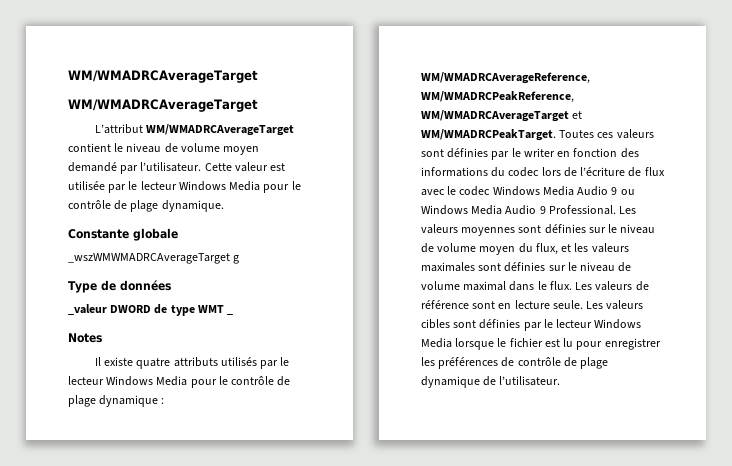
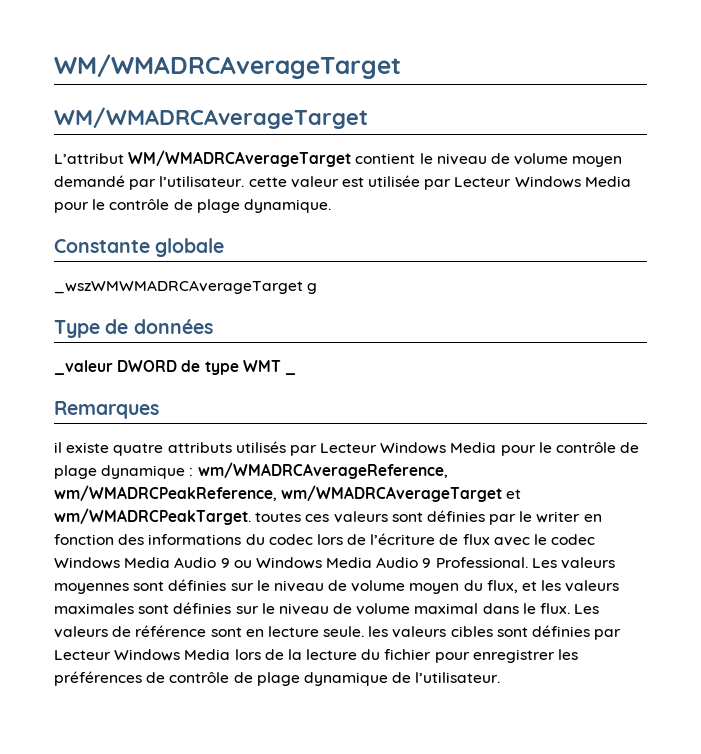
[204,163,232,171] Cette -> [248,177,287,187] cette
[128,181,177,190] le lecteur -> [454,177,512,187] Lecteur
[68,333,102,343] [94,357,101,366] Notes // Il -> [54,401,159,419] [54,442,62,453] Remarques // il
[280,357,290,366] [68,376,104,385] le lecteur -> [320,443,378,453] Lecteur
[421,72,590,84] [421,91,574,103] [421,110,583,122] [421,129,595,141] WM/WMADRCAverageReference, WM/WMADRCPeakReference, WM/WMADRCAverageTarget et WM/WMADRCPeakTarget. Toutes -> [197,462,448,479] [54,485,522,502] [54,508,302,525] wm/WMADRCAverageReference, wm/WMADRCPeakReference, wm/WMADRCAverageTarget et wm/WMADRCPeakTarget. toutes
[586,301,604,309] Les -> [368,626,389,637] les
[543,319,642,329] [421,338,574,350] le lecteur Windows Media lorsque le fichier est lu -> [54,649,432,661] Lecteur Windows Media lors de la lecture du fichier

